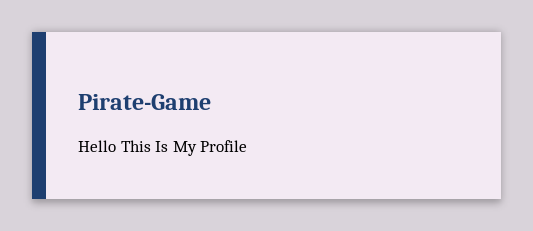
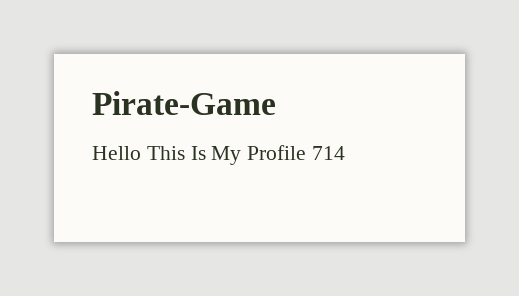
(248, 146) none -> [312,146,346,160] 714

